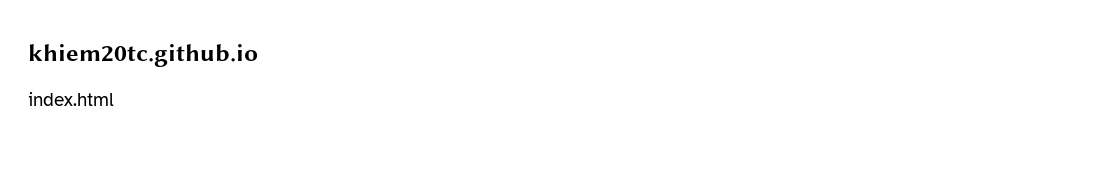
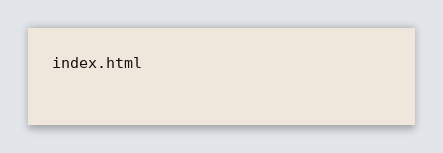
[28,44,258,67] khiem20tc.github.io // -> (52, 62) none

